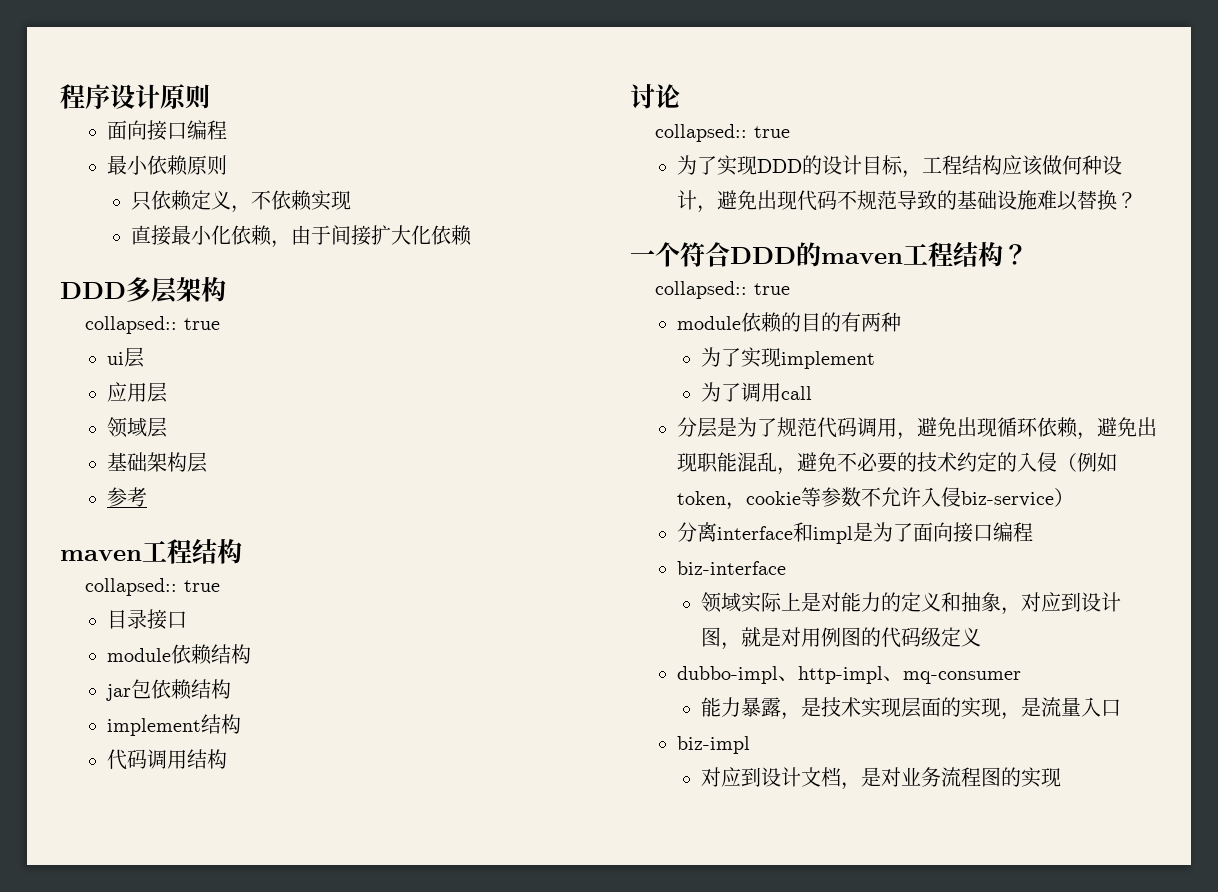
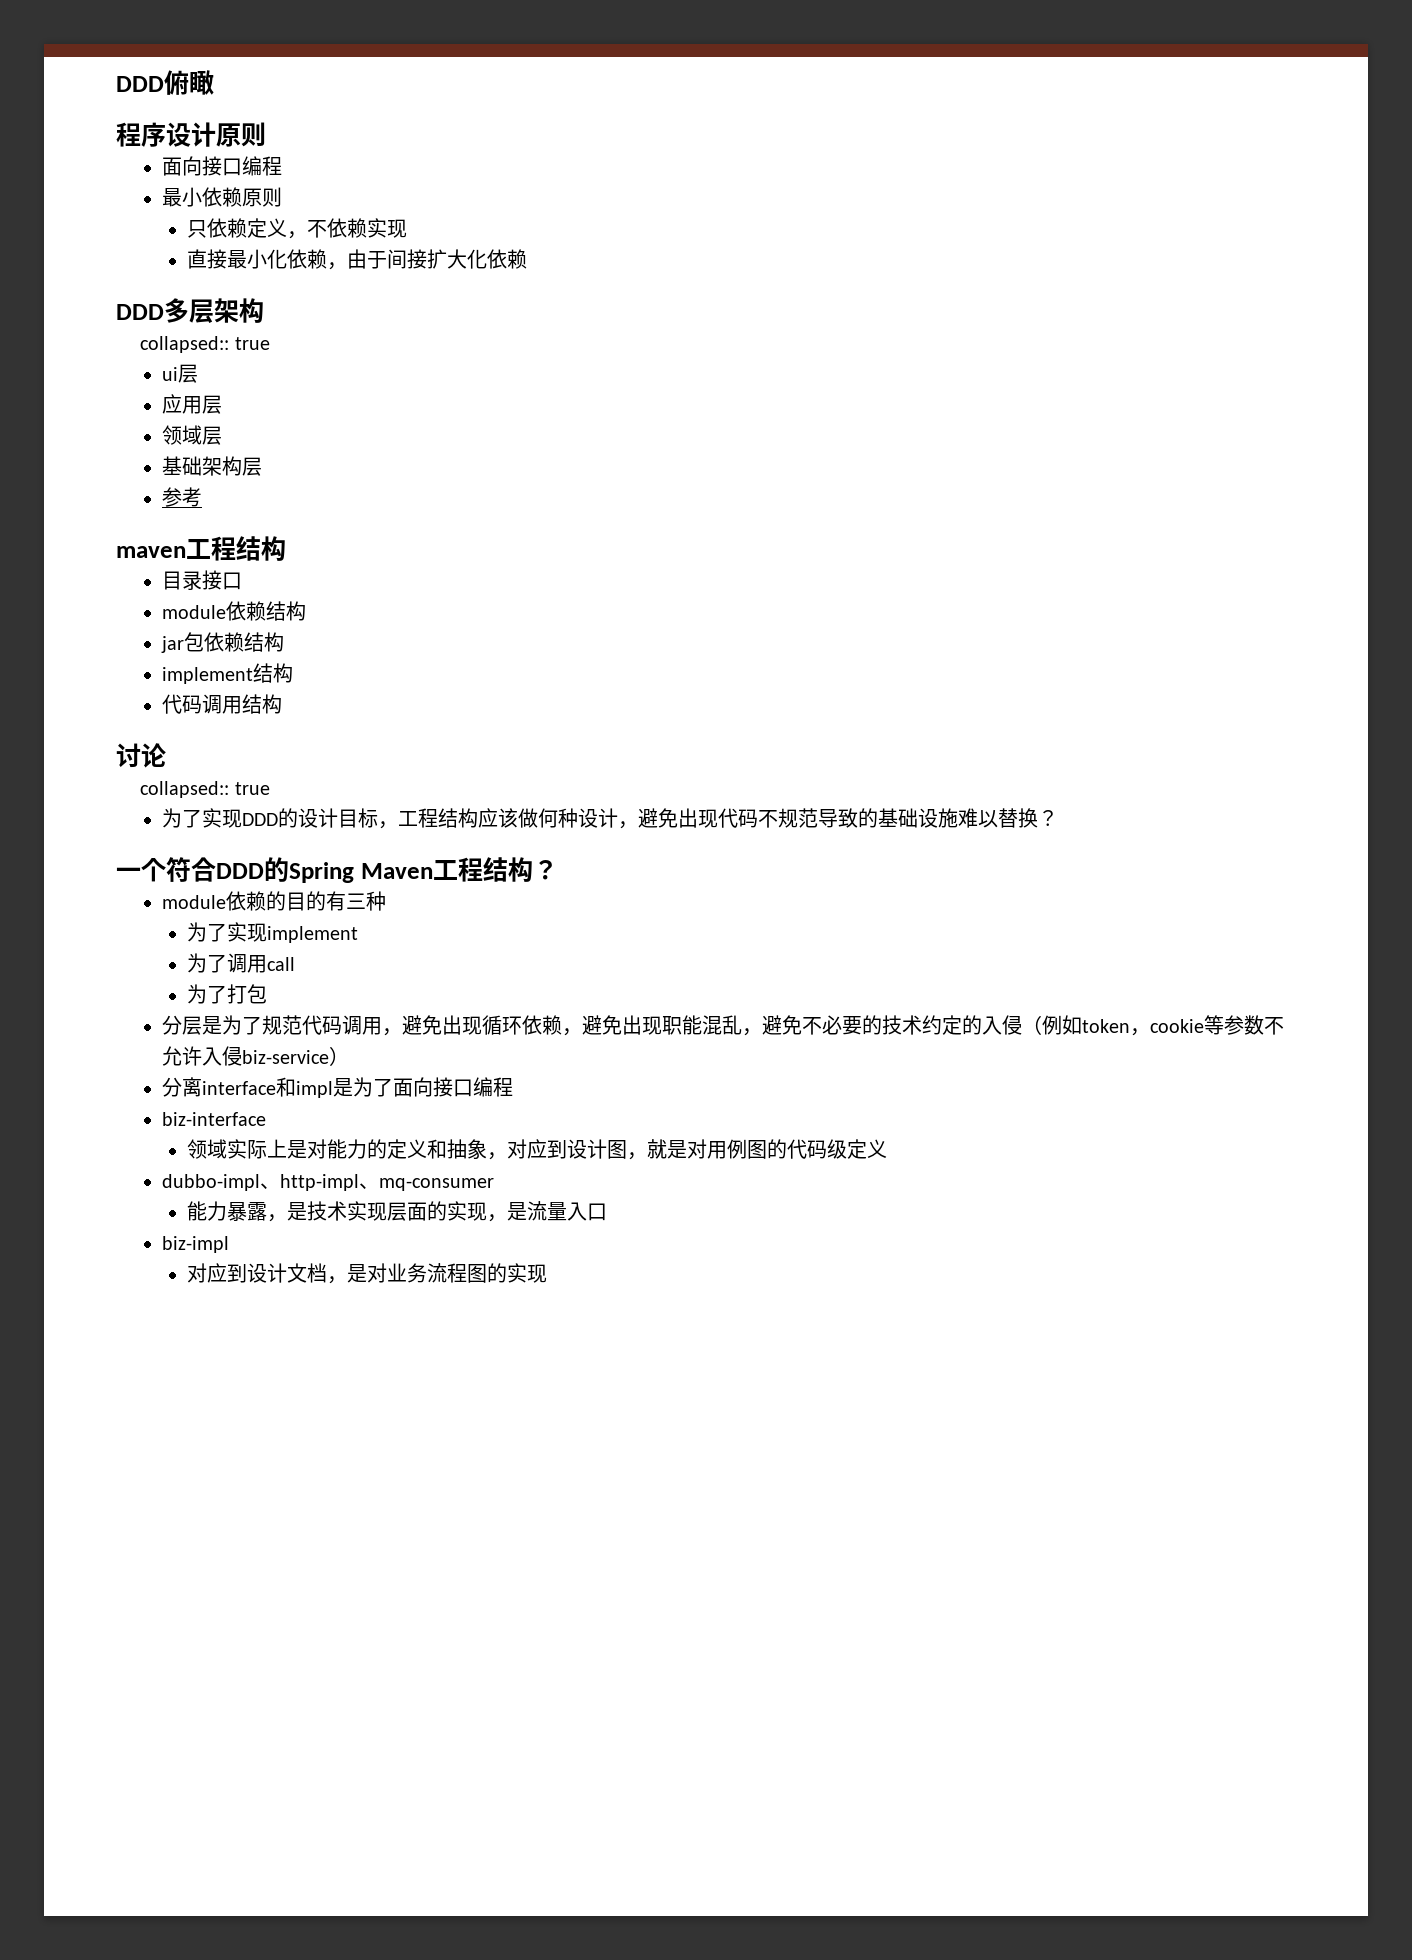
(60, 96) none -> [116,70,214,95] DDD俯瞰 //
[84,578,220,596] // collapsed:: true -> (286, 548) none
[821,253,903,264] maven -> [289,862,433,883] Spring Maven
[654,281,790,299] // collapsed:: true -> (558, 870) none
[860,312,881,332] 两 -> [346,893,367,909] 三
(813, 393) none -> [186,984,267,1004] // 为了打包

